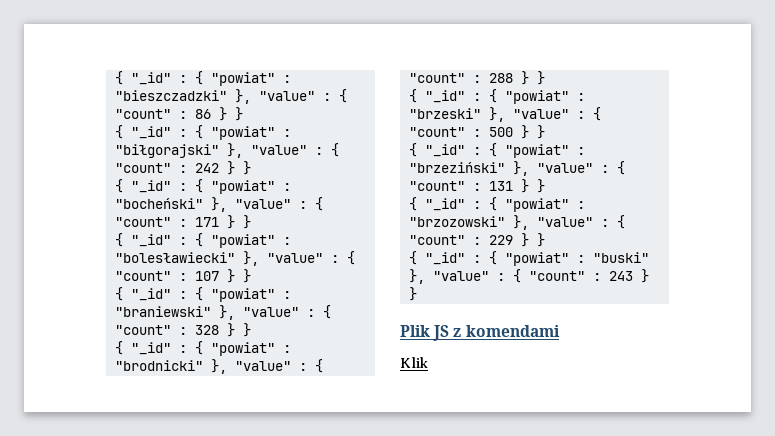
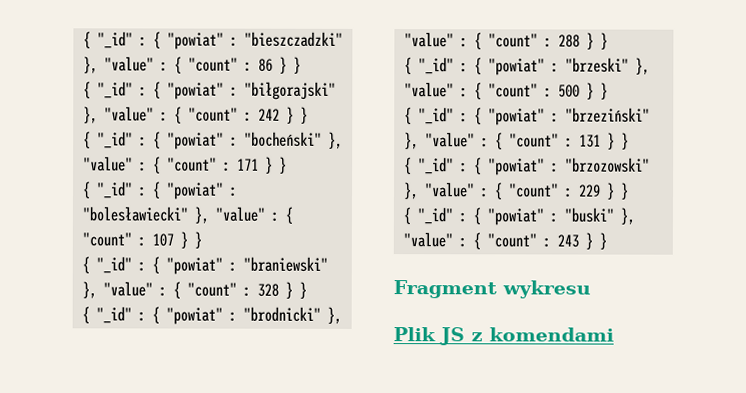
(417, 294) none -> [393,280,591,299] // Fragment wykresu
[400,357,428,368] // Klik -> (614, 334) none

